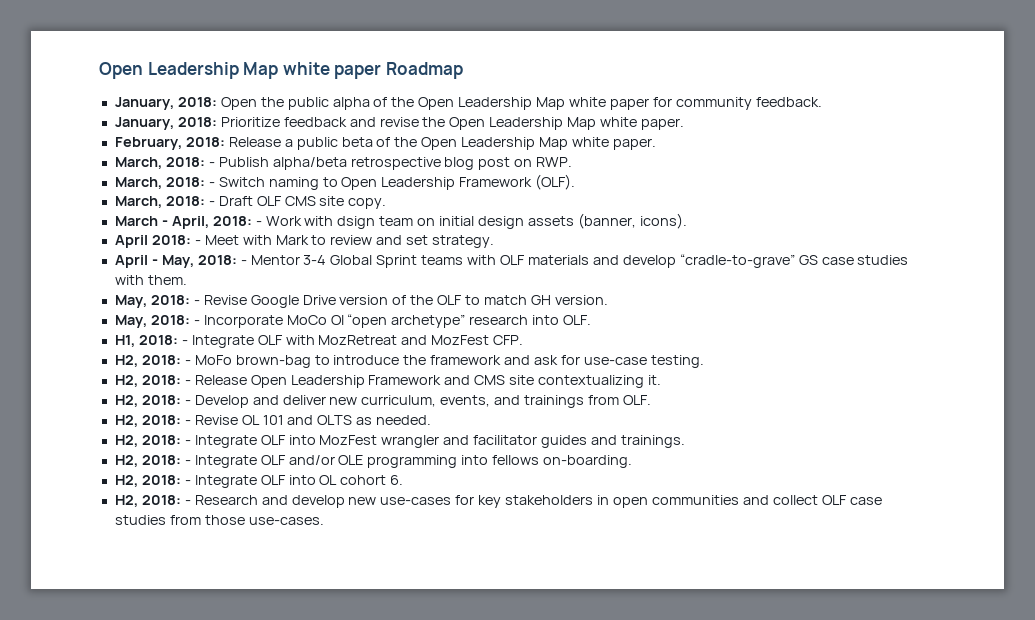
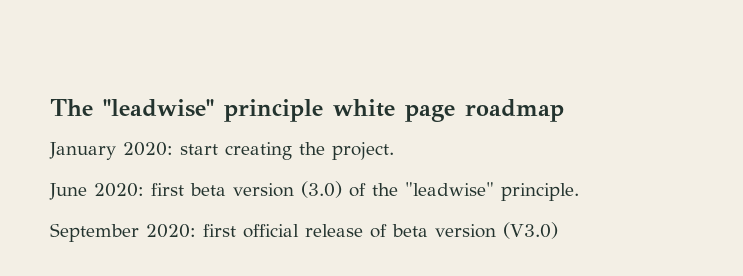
[99,62,463,79] [114,97,822,110] [114,117,685,130] [114,137,656,150] [114,157,573,170] [114,174,576,190] [114,196,387,209] [114,213,687,229] [114,235,495,248] [114,254,909,268] [114,275,187,285] [114,295,608,308] [114,314,592,328] [114,335,524,348] [114,355,704,368] [114,375,662,388] [114,395,651,408] [114,415,432,427] [114,435,685,448] [114,455,633,468] [114,475,404,488] [114,495,882,508] [114,515,324,525] Open Leadership Map white paper Roadmap // January, 2018: Open the public alpha of the Open Leadership Map white paper for community feedback. // January, 2018: Prioritize feedback and revise the Open Leadership Map white paper. // February, 2018: Release a public beta of the Open Leadership Map white paper. // March, 2018: - Publish alpha/beta retrospective blog post on RWP. // March, 2018: - Switch naming to Open Leadership Framework (OLF). // March, 2018: - Draft OLF CMS site copy. // March - April, 2018: - Work with dsign team on initial design assets (banner, icons). // April 2018: - Meet with Mark to review and set strategy. // April - May, 2018: - Mentor 3-4 Global Sprint teams with OLF materials and develop “cradle-to-grave” GS case studies with them. // May, 2018: - Revise Google Drive version of the OLF to match GH version. // May, 2018: - Incorporate MoCo OI “open archetype” research into OLF. // H1, 2018: - Integrate OLF with MozRetreat and MozFest CFP. // H2, 2018: - MoFo brown-bag to introduce the framework and ask for use-case testing. // H2, 2018: - Release Open Leadership Framework and CMS site contextualizing it. // H2, 2018: - Develop and deliver new curriculum, events, and trainings from OLF. // H2, 2018: - Revise OL 101 and OLTS as needed. // H2, 2018: - Integrate OLF into MozFest wrangler and facilitator guides and trainings. // H2, 2018: - Integrate OLF and/or OLE programming into fellows on-boarding. // H2, 2018: - Integrate OLF into OL cohort 6. // H2, 2018: - Research and develop new use-cases for key stakeholders in open communities and collect OLF case studies from those use-cases. -> [50,99,564,122] [49,142,394,160] [49,181,579,201] [50,222,558,242] The "leadwise" principle white page roadmap // January 2020: start creating the project. // June 2020: first beta version (3.0) of the "leadwise" principle. // September 2020: first official release of beta version (V3.0)

